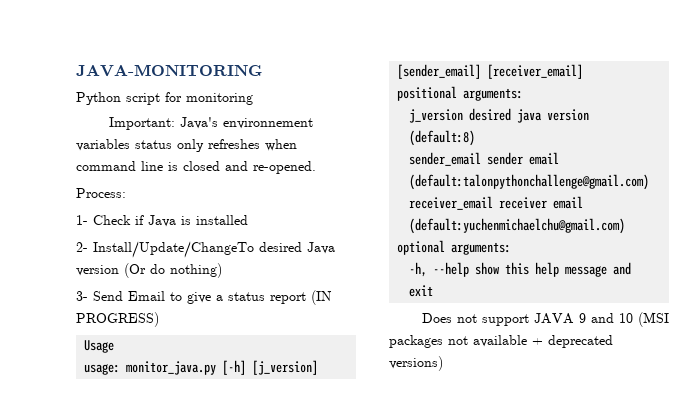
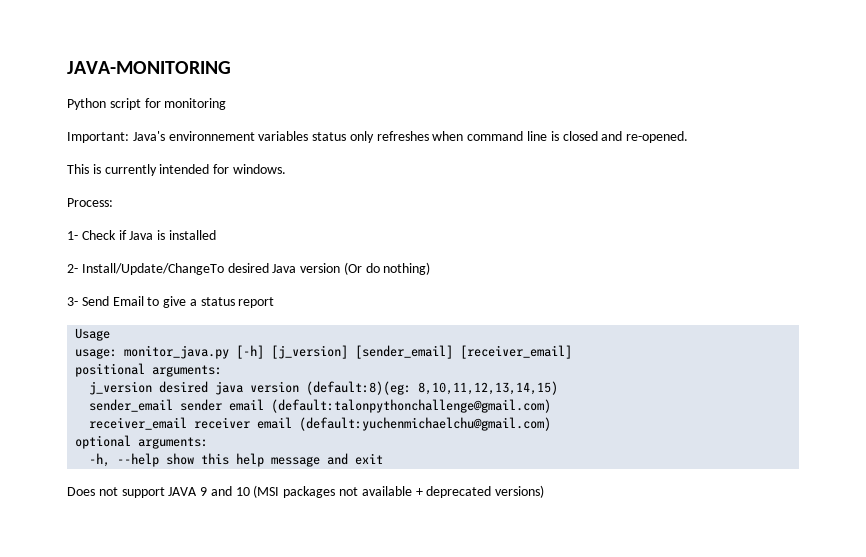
(316, 167) none -> [67,164,286,176] // This is currently intended for windows.
[311,290,332,305] [76,312,159,327] (IN PROGRESS) -> (275, 302) none
[409,130,476,146] (default:8) -> [306,381,559,395] (default:8)(eg: 8,10,11,12,13,14,15)

